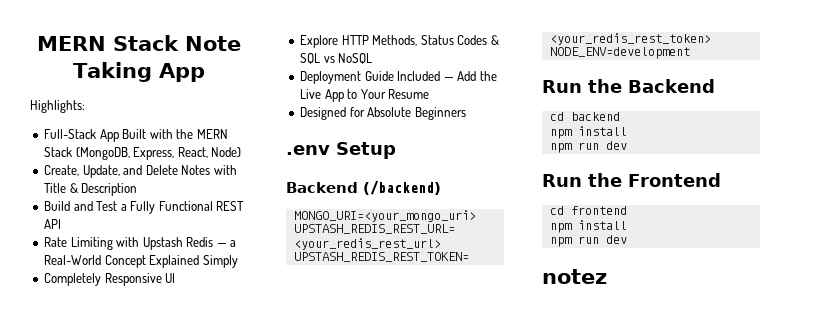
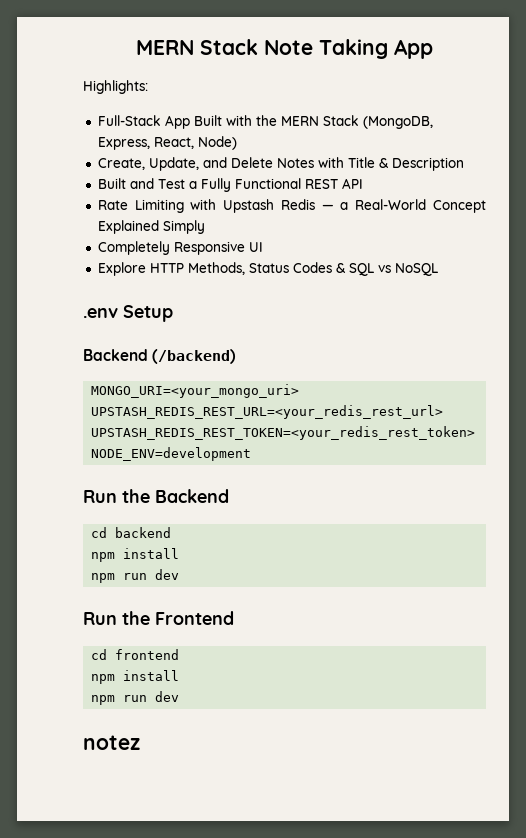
[44,201,71,211] Build -> [97,178,126,189] Built
[300,71,497,84] [300,89,430,102] [300,107,466,120] // Deployment Guide Included — Add the Live App to Your Resume // Designed for Absolute Beginners -> (438, 269) none

